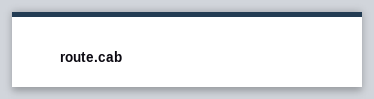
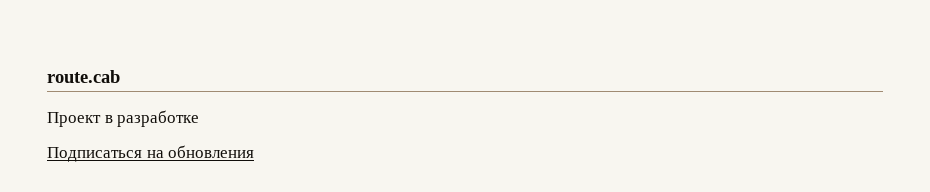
(122, 56) none -> [47,110,200,127] [47,145,255,162] // Проект в разработке // Подписаться на обновления

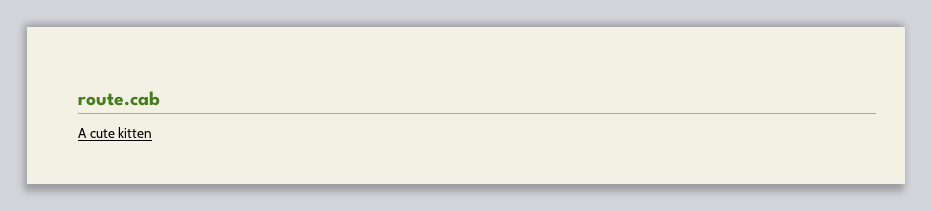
[47,110,200,127] [47,145,255,162] Проект в разработке // Подписаться на обновления -> [78,127,153,138] A cute kitten

